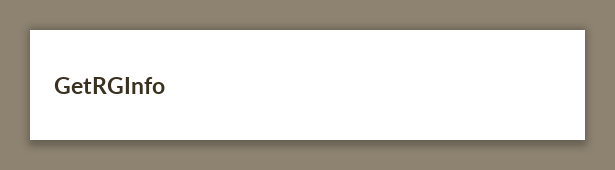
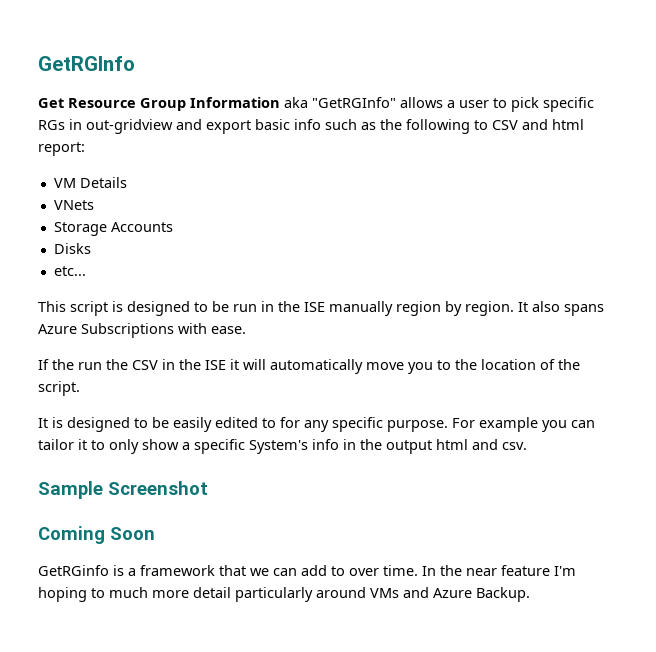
(165, 85) none -> [38,97,594,112] [38,119,584,134] [38,142,85,156] [53,177,127,188] [53,200,94,210] [53,222,173,236] [53,243,91,254] [53,266,86,276] [38,301,604,316] [38,323,246,338] [38,359,580,374] [38,381,80,396] [38,417,595,432] [38,439,527,454] [38,481,208,499] [38,526,155,544] [38,565,576,576] [38,587,530,602] // Get Resource Group Information aka "GetRGInfo" allows a user to pick specific RGs in out-gridview and export basic info such as the following to CSV and html report: // VM Details // VNets // Storage Accounts // Disks // etc... // This script is designed to be run in the ISE manually region by region. It also spans Azure Subscriptions with ease. // If the run the CSV in the ISE it will automatically move you to the location of the script. // It is designed to be easily edited to for any specific purpose. For example you can tailor it to only show a specific System's info in the output html and csv. // Sample Screenshot // Coming Soon // GetRGinfo is a framework that we can add to over time. In the near feature I'm hoping to much more detail particularly around VMs and Azure Backup.

